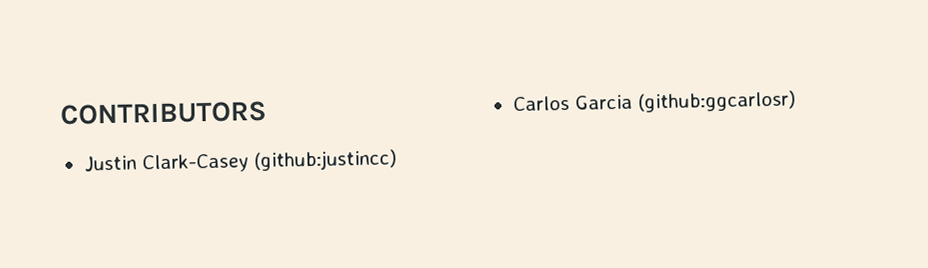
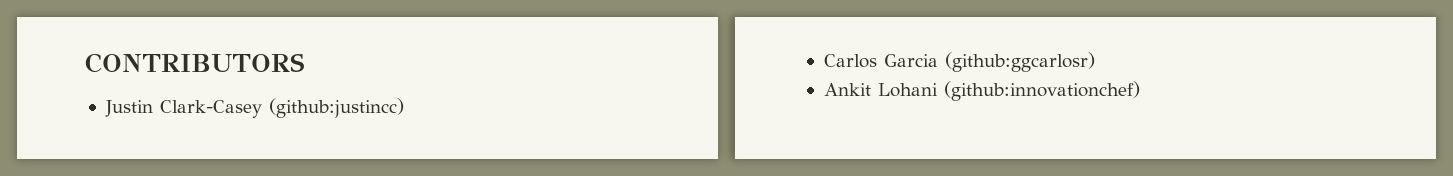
(796, 101) none -> [823,81,1140,101] // Ankit Lohani (github:innovationchef)

